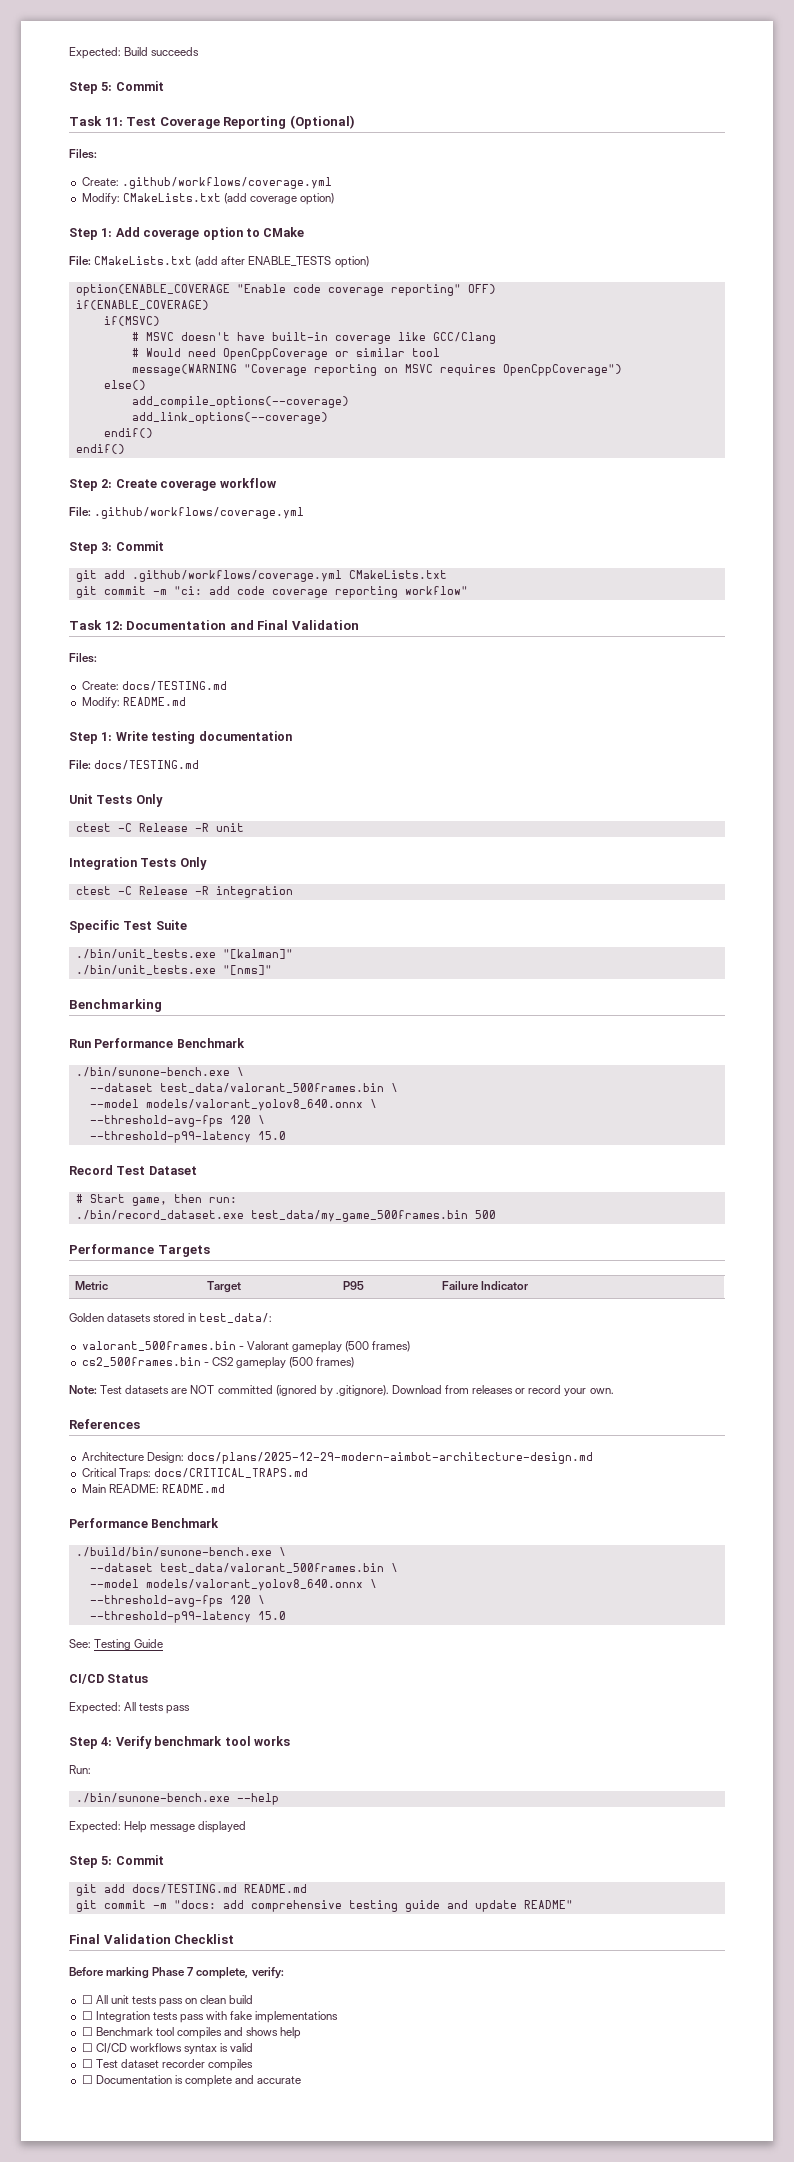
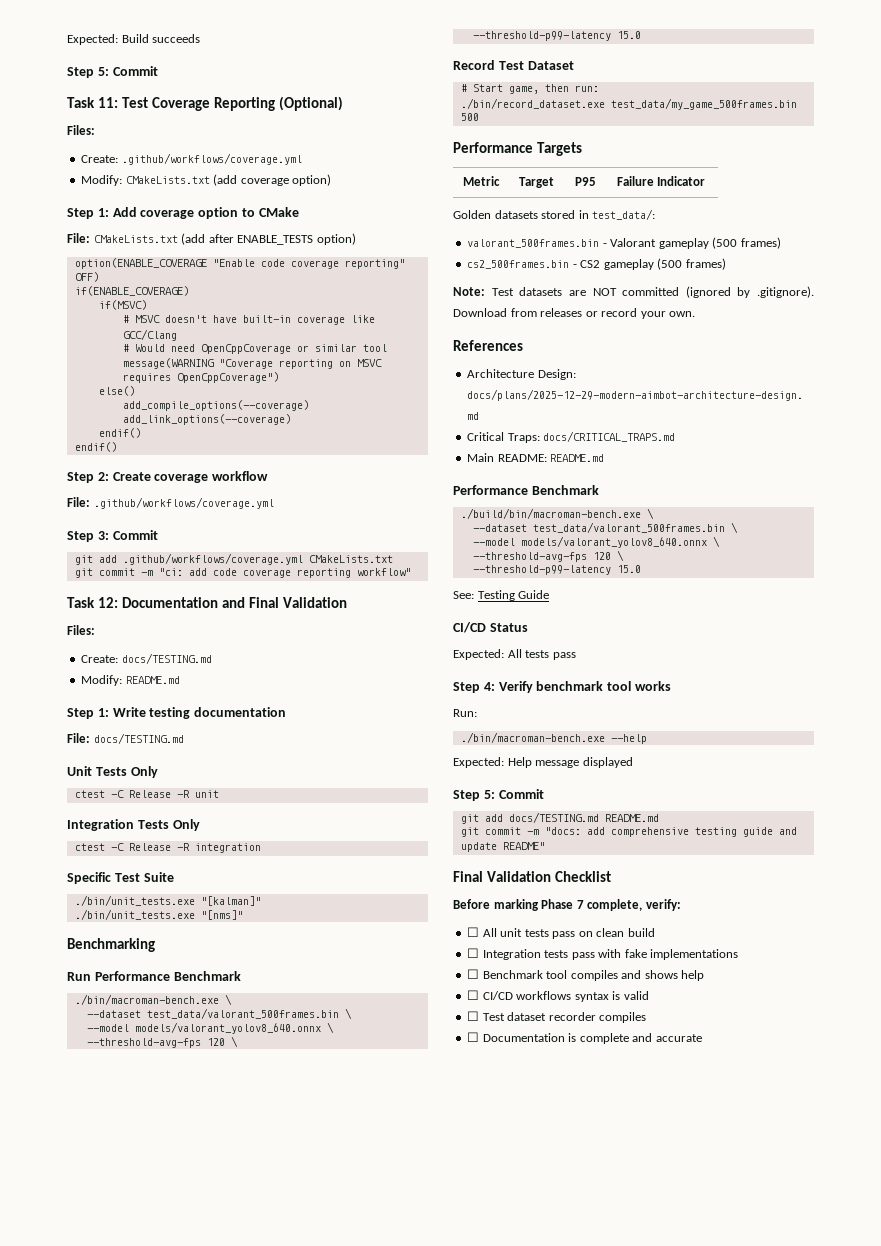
[75,1067,230,1077] ./bin/sunone-bench.exe -> [74,994,219,1005] ./bin/macroman-bench.exe
[75,1547,272,1557] ./build/bin/sunone-bench.exe -> [460,508,641,519] ./build/bin/macroman-bench.exe
[75,1793,230,1803] ./bin/sunone-bench.exe -> [460,732,605,743] ./bin/macroman-bench.exe

